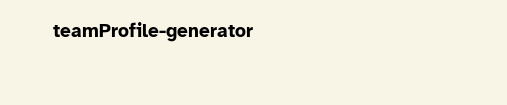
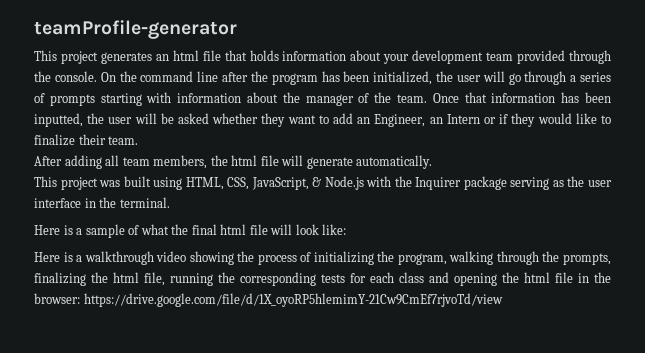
(253, 32) none -> [34,50,611,64] [34,71,611,85] [34,92,611,106] [34,113,611,127] [34,134,139,146] [34,155,433,169] [34,176,613,190] [34,197,170,208] [34,224,347,238] [34,251,612,265] [34,272,611,286] [34,293,503,307] // This project generates an html file that holds information about your development team provided through the console. On the command line after the program has been initialized, the user will go through a series of prompts starting with information about the manager of the team. Once that information has been inputted, the user will be asked whether they want to add an Engineer, an Intern or if they would like to finalize their team. // After adding all team members, the html file will generate automatically. // This project was built using HTML, CSS, JavaScript, & Node.js with the Inquirer package serving as the user interface in the terminal. // Here is a sample of what the final html file will look like: // Here is a walkthrough video showing the process of initializing the program, walking through the prompts, finalizing the html file, running the corresponding tests for each class and opening the html file in the browser: https://drive.google.com/file/d/1X_oyoRP5hlemimY-21Cw9CmEf7rjvoTd/view

